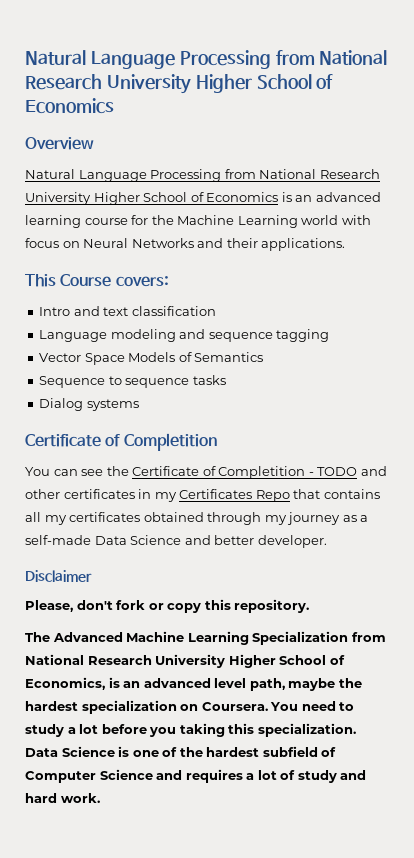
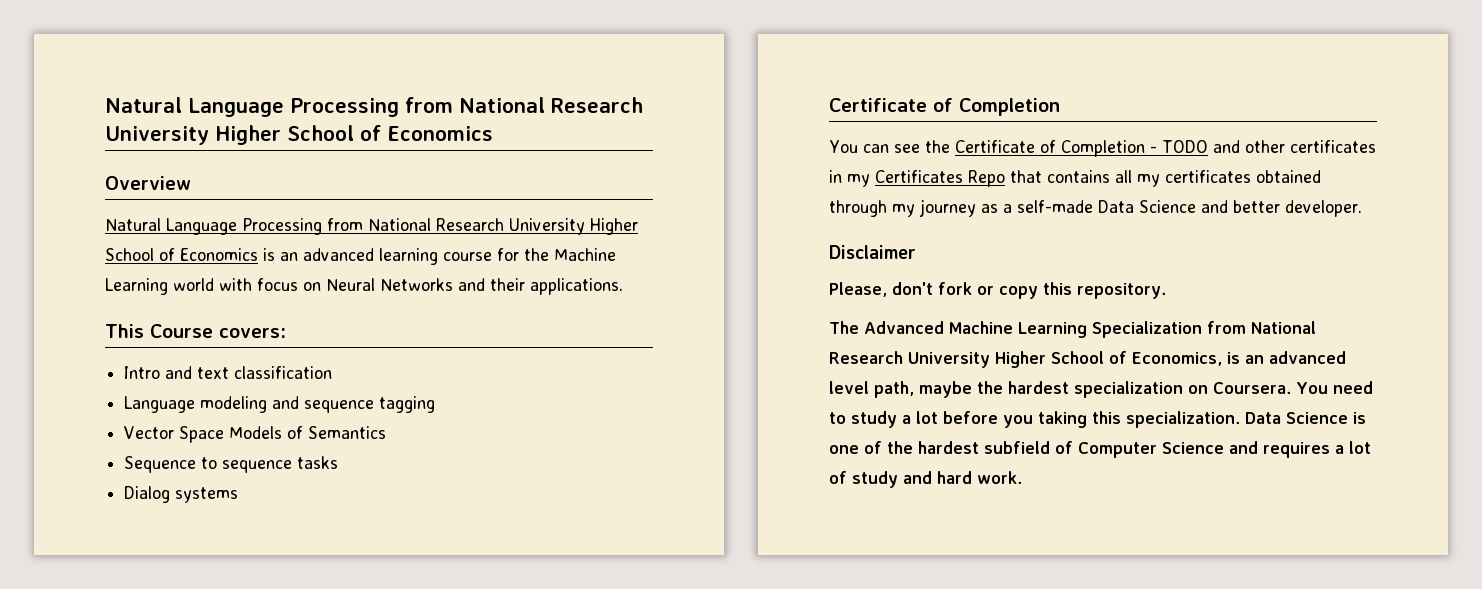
[123,433,217,451] Completition -> [959,98,1060,116] Completion
[218,466,306,479] Completition -> [1060,140,1145,157] Completion

